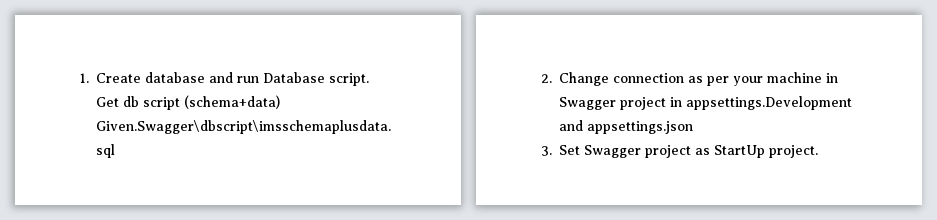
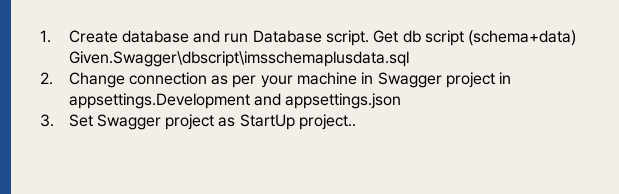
[769,145,818,158] project. -> [299,114,357,130] project..

